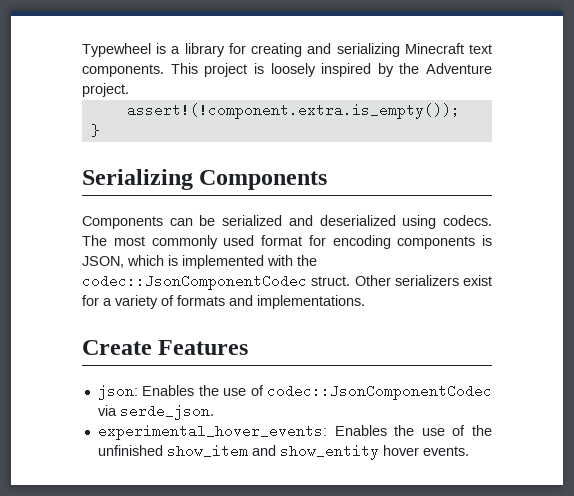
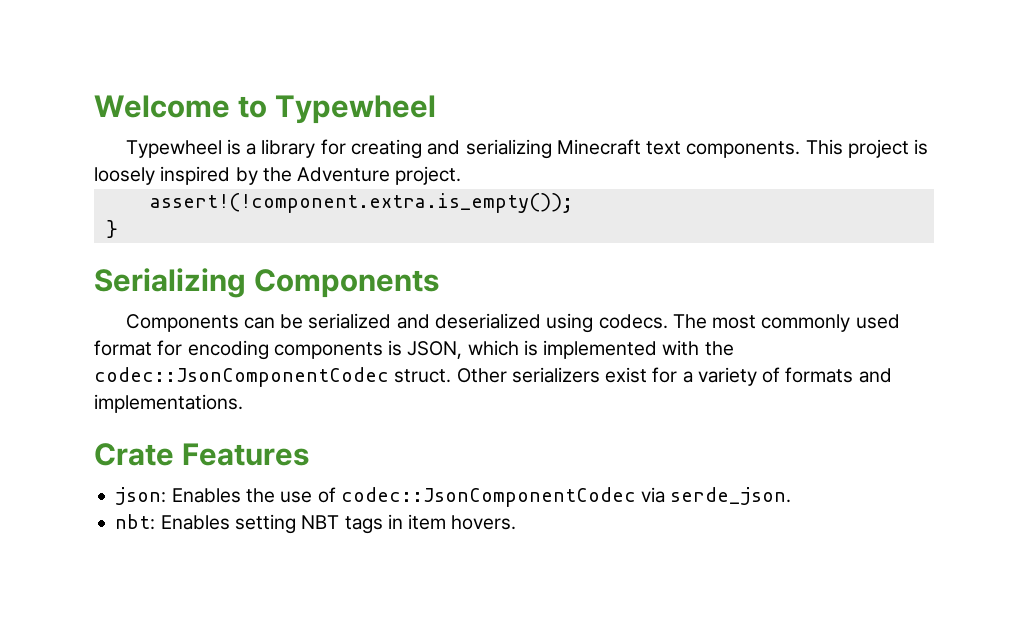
(82, 50) none -> [94,95,437,124] Welcome to Typewheel //
[82,340,152,355] Create -> [94,443,174,466] Crate
[97,424,493,440] [97,444,469,460] experimental_hover_events: Enables the use of the unfinished show_item and show_entity hover events. -> [115,514,517,534] nbt: Enables setting NBT tags in item hovers.

